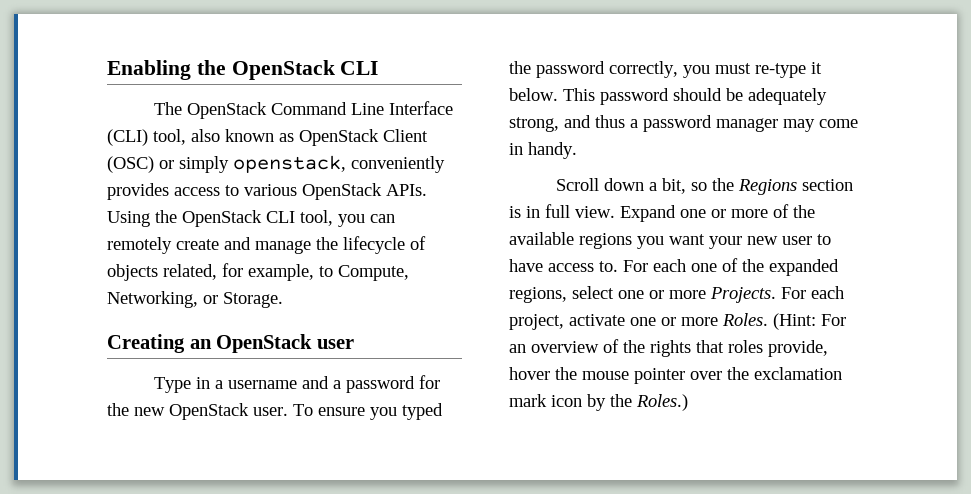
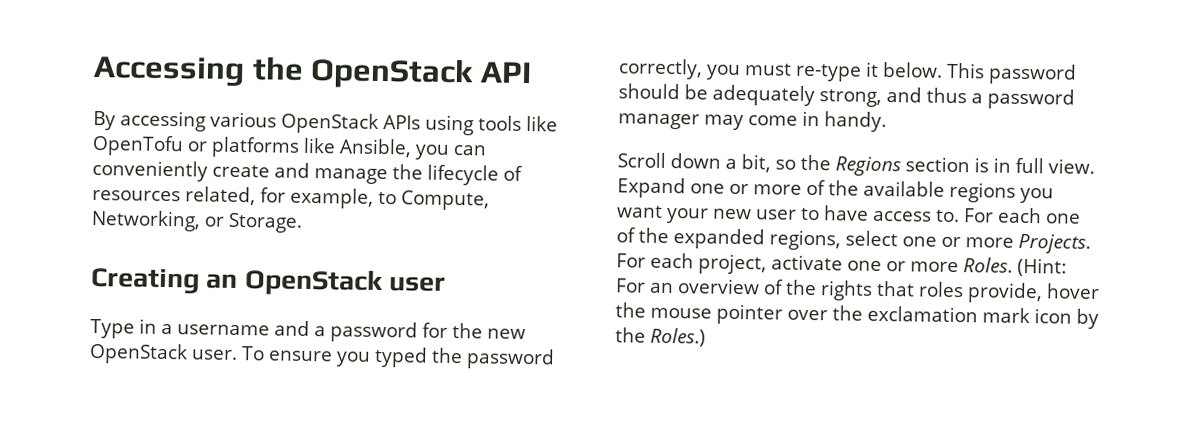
[107,60,379,80] [153,101,453,119] [107,129,428,146] [107,155,445,173] [107,183,427,200] [107,210,333,227] Enabling the OpenStack CLI // The OpenStack Command Line Interface (CLI) tool, also known as OpenStack Client (OSC) or simply openstack, conveniently provides access to various OpenStack APIs. Using the OpenStack CLI tool, -> [93,55,532,90] [93,110,558,136] [92,134,412,158] Accessing the OpenStack API // By accessing various OpenStack APIs using tools like OpenTofu or platforms like Ansible,
[107,237,172,254] remotely -> [92,159,208,182] conveniently
[107,264,158,281] objects -> [92,189,181,202] resources

